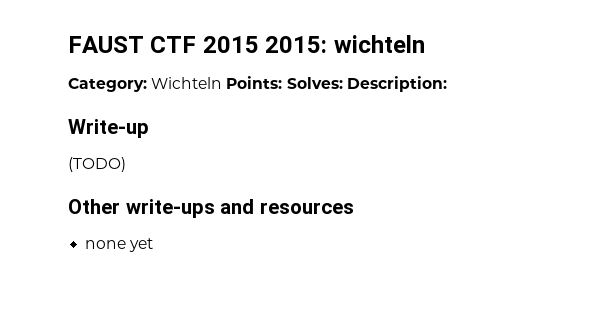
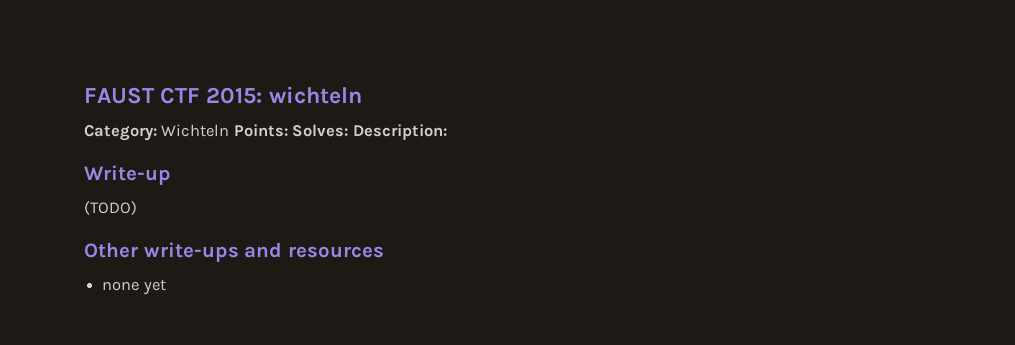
[202,36,259,53] 2015 -> (201, 95) none

